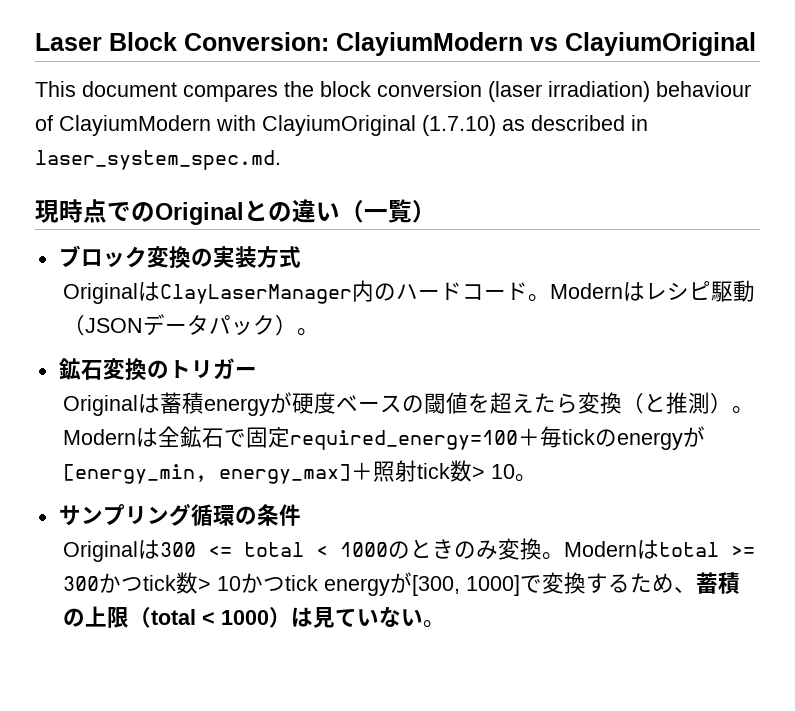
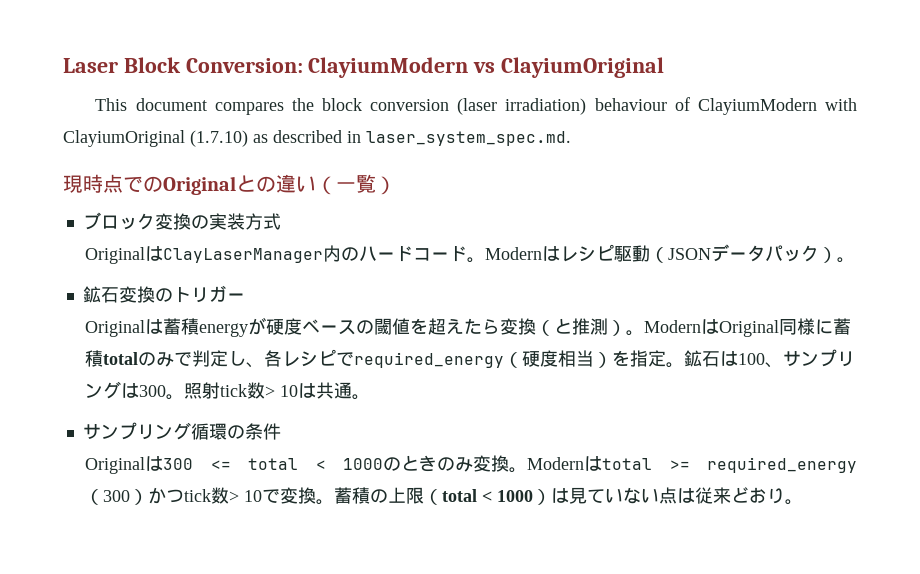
[157,426,705,450] [62,462,373,484] 全鉱石で固定required_energy=100＋毎tickのenergyが[energy_min, energy_max]＋ -> [719,318,852,337] [85,349,856,368] [85,381,185,400] Original同様に蓄積totalのみで判定し、各レシピでrequired_energy（硬度相当）を指定。鉱石は100、サンプリングは300。
(515, 471) none -> [298,382,353,399] は共通
[62,576,99,591] 300 -> [707,457,857,473] [85,489,149,505] required_energy（300）
[240,572,696,596] かつtick energyが[300, 1000]で変換するため、 -> [262,487,335,505] で変換。
(423, 617) none -> [659,487,786,504] 点は従来どおり

